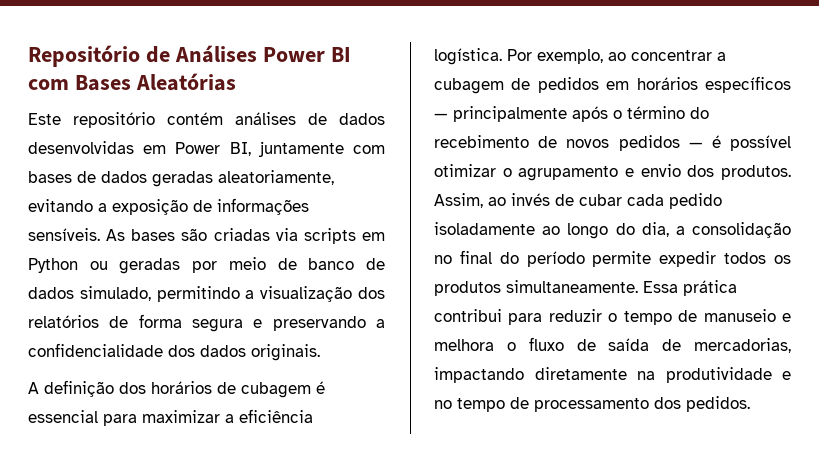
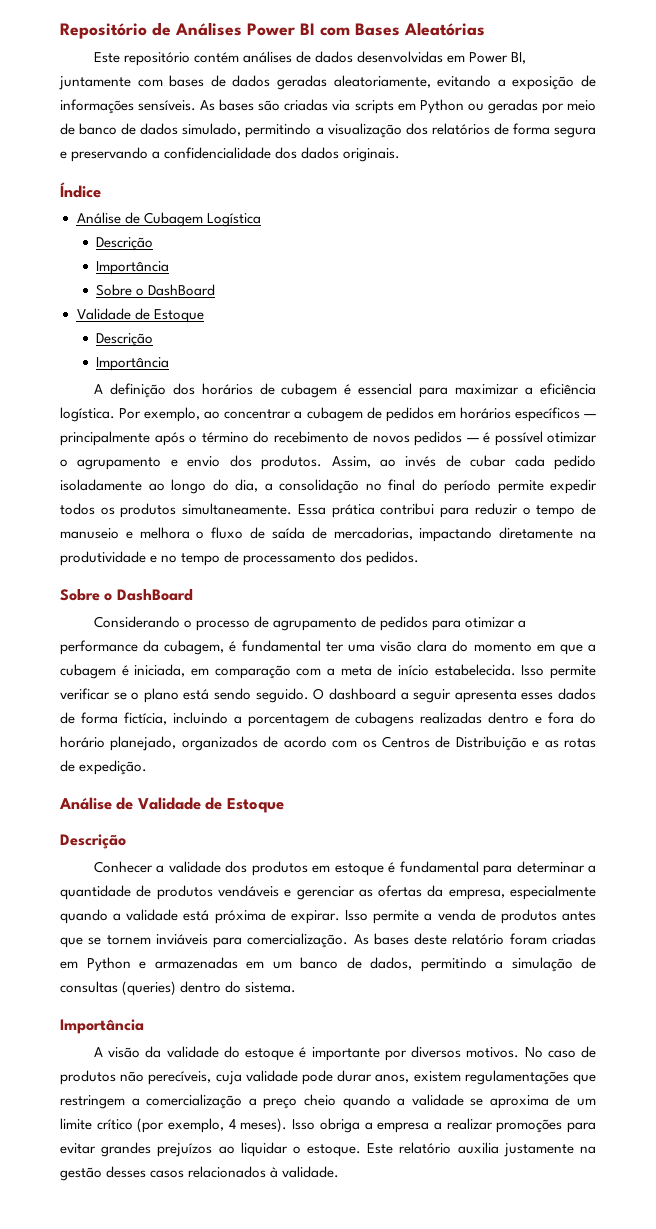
(320, 352) none -> [60,182,101,198] [76,212,261,227] [96,237,154,251] [96,261,170,275] [96,284,216,296] [76,308,204,323] [96,333,154,347] [96,357,170,371] // Índice // Análise de Cubagem Logística // Descrição // Importância // Sobre o DashBoard // Validade de Estoque // Descrição // Importância
(750, 404) none -> [60,589,193,601] [93,616,527,631] [60,640,596,655] [60,664,597,679] [60,688,597,703] [60,712,597,727] [60,736,597,751] [60,760,148,775] [59,797,284,813] [60,834,126,849] [93,861,596,876] [60,885,596,900] [60,909,596,924] [60,933,596,948] [60,957,596,972] [60,981,297,996] [60,1019,144,1034] [93,1046,596,1061] [60,1070,596,1085] [60,1094,596,1109] [60,1118,596,1133] [60,1142,596,1157] [60,1166,340,1181] // Sobre o DashBoard // Considerando o processo de agrupamento de pedidos para otimizar a performance da cubagem, é fundamental ter uma visão clara do momento em que a cubagem é iniciada, em comparação com a meta de início estabelecida. Isso permite verificar se o plano está sendo seguido. O dashboard a seguir apresenta esses dados de forma fictícia, incluindo a porcentagem de cubagens realizadas dentro e fora do horário planejado, organizados de acordo com os Centros de Distribuição e as rotas de expedição. // Análise de Validade de Estoque // Descrição // Conhecer a validade dos produtos em estoque é fundamental para determinar a quantidade de produtos vendáveis e gerenciar as ofertas da empresa, especialmente quando a validade está próxima de expirar. Isso permite a venda de produtos antes que se tornem inviáveis para comercialização. As bases deste relatório foram criadas em Python e armazenadas em um banco de dados, permitindo a simulação de consultas (queries) dentro do sistema. // Importância // A visão da validade do estoque é importante por diversos motivos. No caso de produtos não perecíveis, cuja validade pode durar anos, existem regulamentações que restringem a comercialização a preço cheio quando a validade se aproxima de um limite crítico (por exemplo, 4 meses). Isso obriga a empresa a realizar promoções para evitar grandes prejuízos ao liquidar o estoque. Este relatório auxilia justamente na gestão desses casos relacionados à validade.

